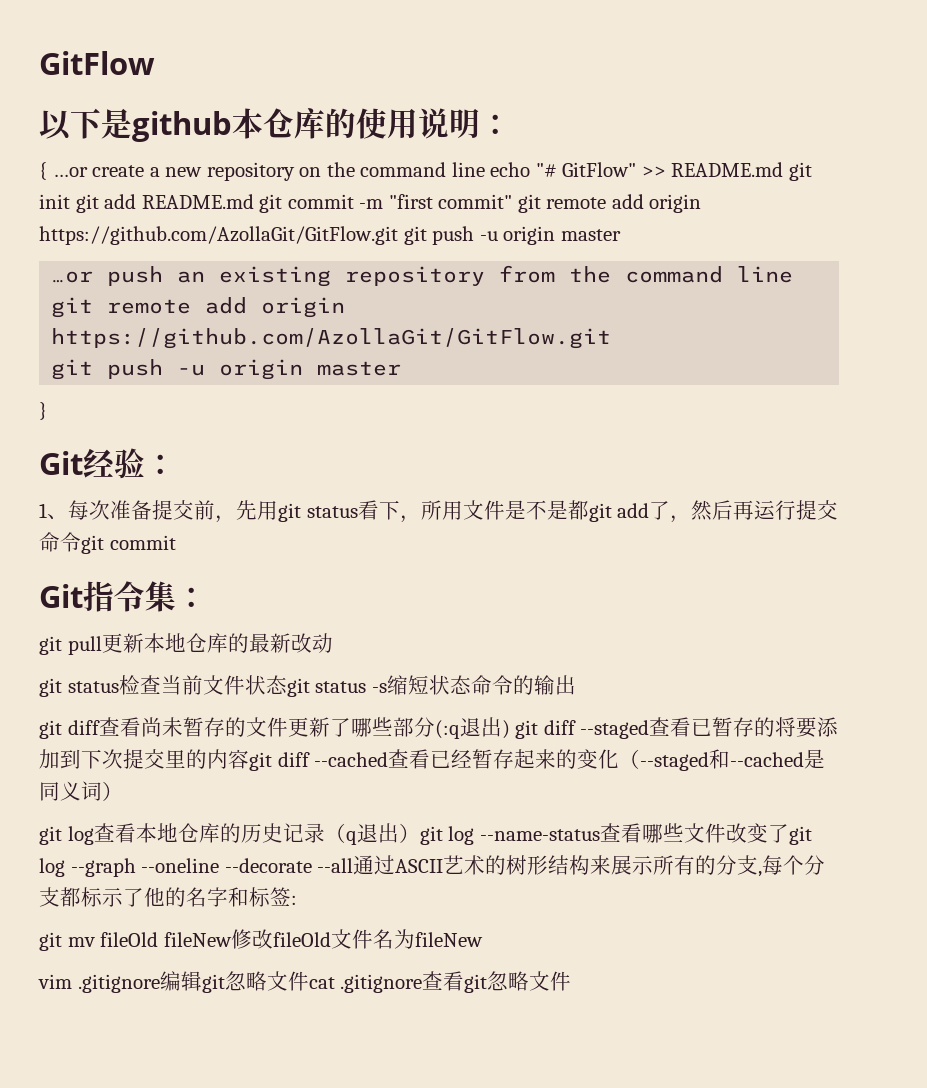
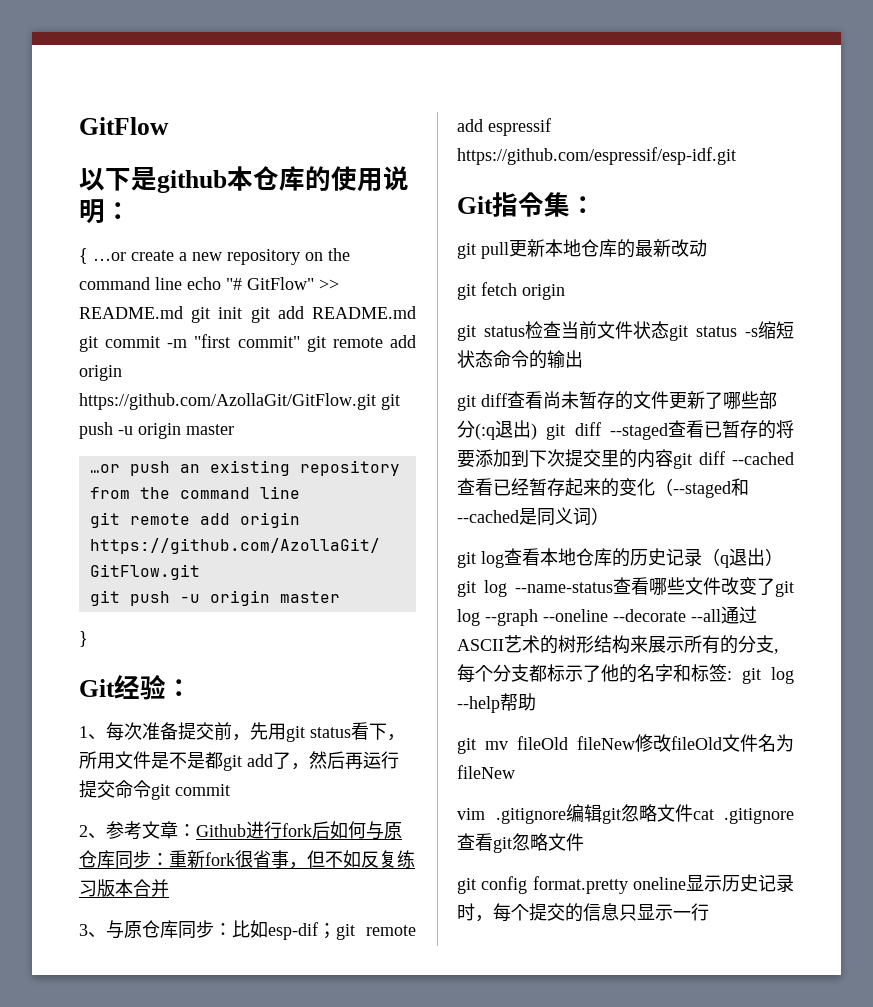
(176, 542) none -> [79,821,402,840] [79,850,415,869] [79,879,169,897] [79,920,416,940] [457,118,551,136] [457,147,736,165] // 2、参考文章：Github进行fork后如何与原仓库同步：重新fork很省事，但不如反复练习版本合并 // 3、与原仓库同步：比如esp-dif；git remote add espressif https://github.com/espressif/esp-idf.git
(333, 643) none -> [457,282,565,300] // git fetch origin
(297, 900) none -> [742,667,794,684] [457,693,536,713] git log --help帮助
(572, 981) none -> [457,874,794,894] [457,903,709,922] // git config format.pretty oneline显示历史记录时，每个提交的信息只显示一行

